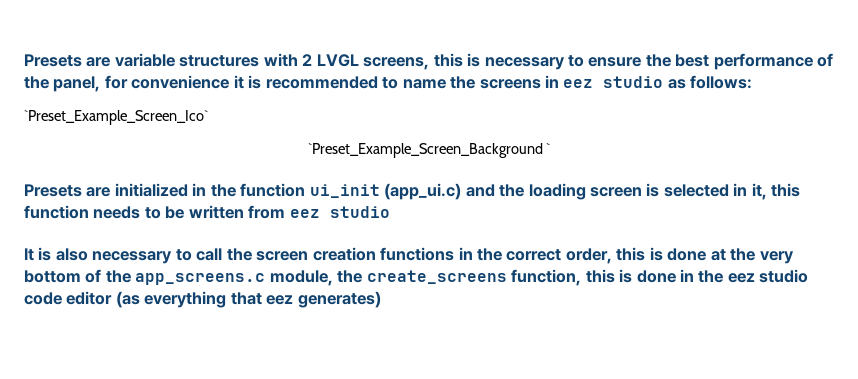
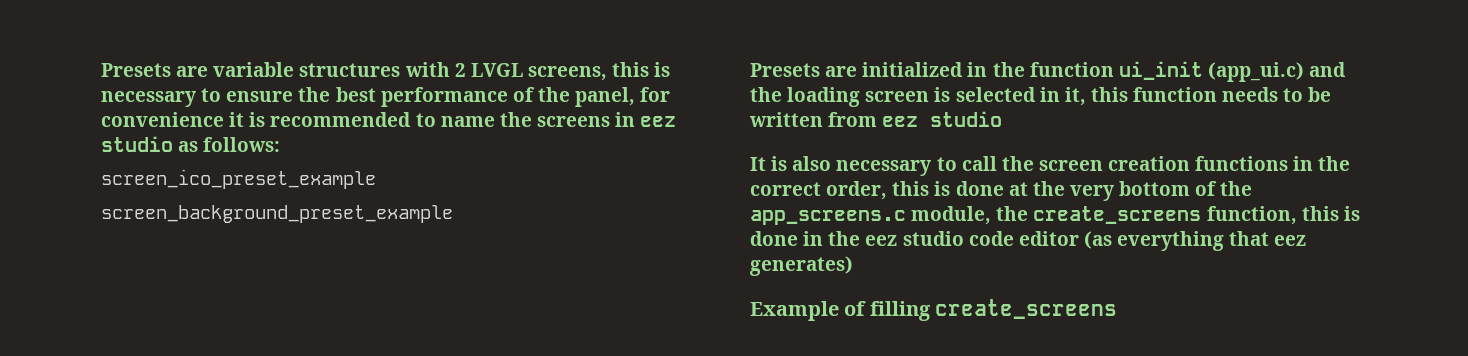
[24,110,208,125] [307,143,551,158] `Preset_Example_Screen_Ico` // `Preset_Example_Screen_Background ` -> [101,169,376,189] [101,205,453,223] screen_ico_preset_example // screen_background_preset_example
(381, 299) none -> [750,299,1118,321] // Example of filling create_screens

